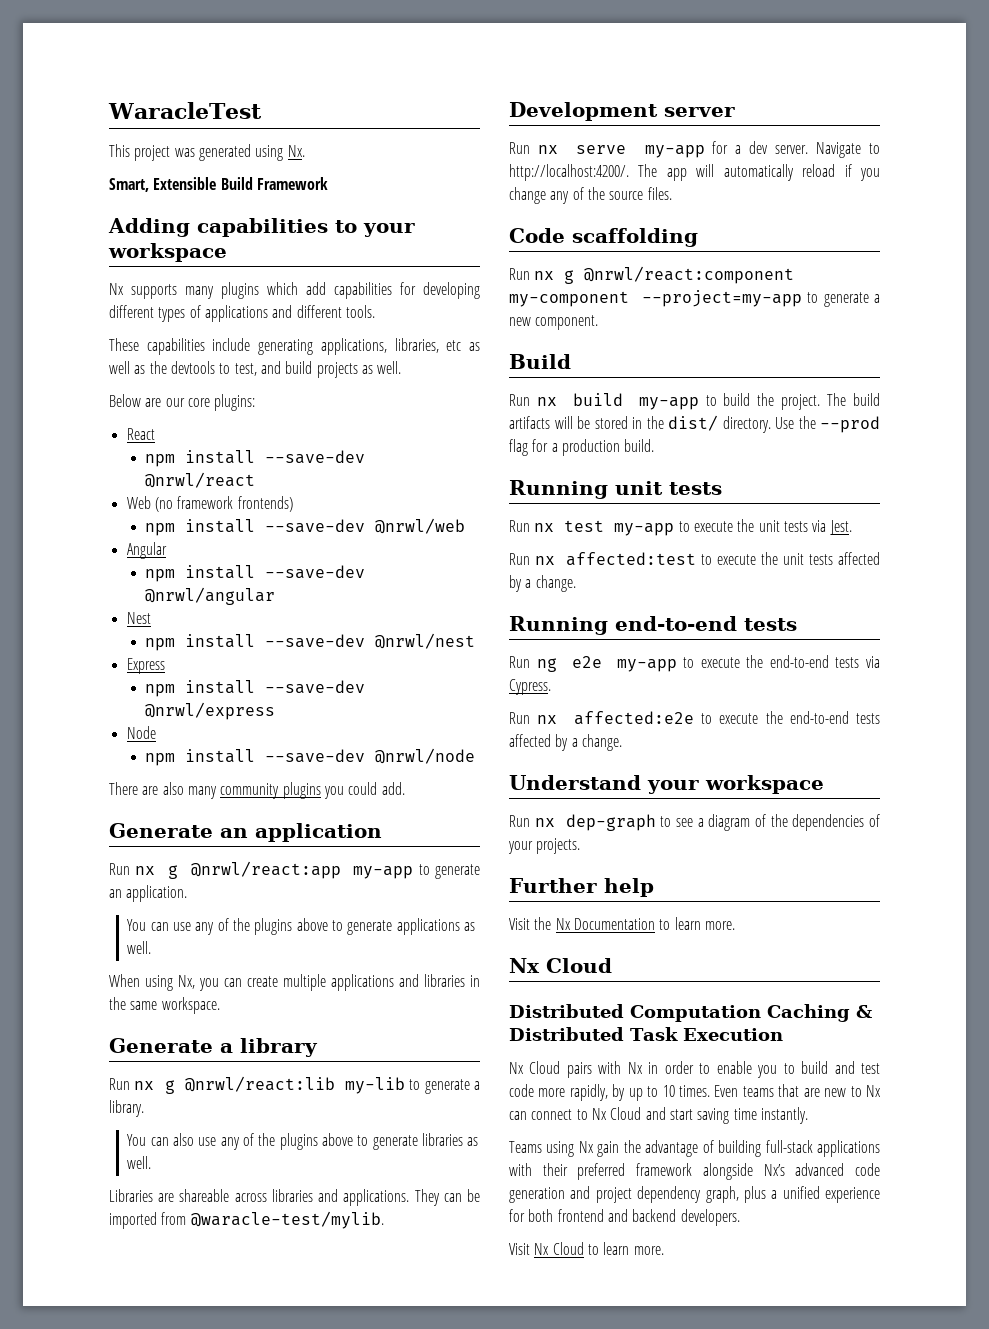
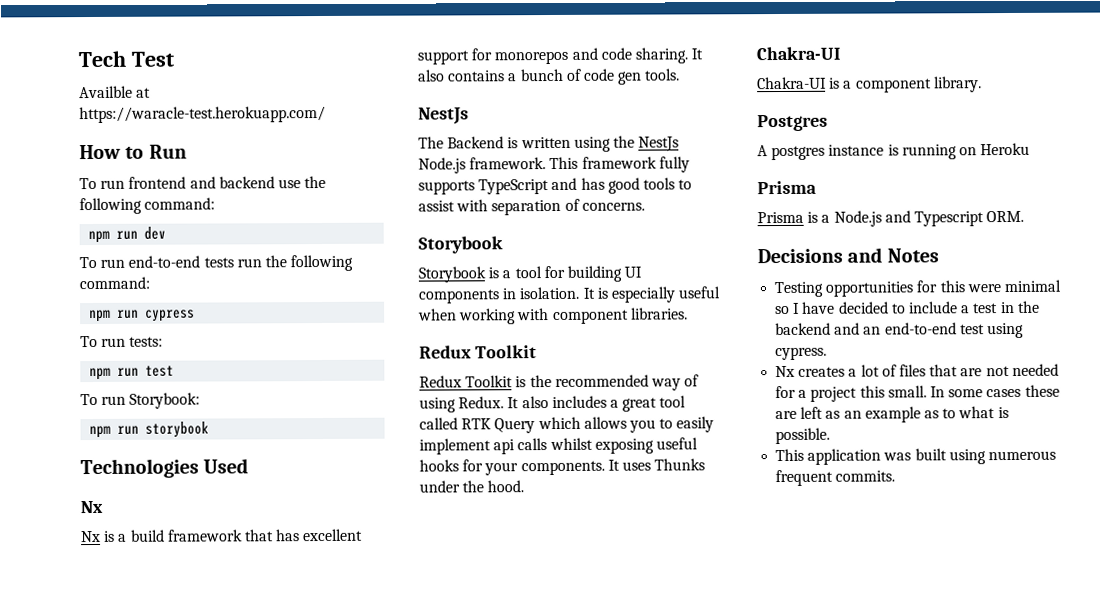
[108,102,262,119] [109,144,305,161] [109,177,328,192] [108,218,415,237] [108,243,227,262] [109,282,480,299] [109,305,375,322] [109,338,481,355] [109,361,402,378] [109,394,256,411] [126,428,155,440] [145,450,366,467] [145,472,256,488] [126,496,293,512] [145,518,466,536] [126,542,167,559] [145,565,366,582] [145,587,276,605] [126,612,151,624] [145,633,476,651] [126,658,165,674] [145,680,366,697] [145,702,276,720] [126,726,156,739] [145,748,476,766] [109,782,405,799] [109,823,382,842] [109,861,480,879] [109,885,188,902] [127,918,475,935] [127,941,152,954] [109,974,480,991] [109,997,220,1014] [109,1038,318,1057] [109,1076,480,1094] [109,1100,144,1117] [127,1133,479,1150] [127,1156,152,1169] [109,1189,481,1206] [109,1211,384,1229] [509,102,735,121] [509,141,880,158] [509,164,880,181] [509,187,672,204] [509,228,698,247] [509,266,795,284] [509,290,880,307] [509,315,599,330] [509,354,571,369] [509,393,880,410] [509,415,880,433] [509,439,655,456] [509,480,722,499] [509,519,852,536] [509,552,880,566] [509,575,576,592] [509,616,797,635] [509,655,880,672] [509,679,551,695] [509,711,880,725] [509,734,622,751] [509,775,824,794] [509,814,880,831] [508,838,581,854] [509,878,654,897] [509,917,735,930] [509,958,612,973] [509,1004,872,1022] [509,1027,783,1041] [509,1061,880,1078] [509,1084,881,1101] [509,1107,808,1124] [509,1140,880,1157] [509,1163,880,1180] [509,1186,880,1203] [509,1209,740,1226] [509,1242,664,1255] WaracleTest // This project was generated using Nx. // Smart, Extensible Build Framework // Adding capabilities to your workspace // Nx supports many plugins which add capabilities for developing different types of applications and different tools. // These capabilities include generating applications, libraries, etc as well as the devtools to test, and build projects as well. // Below are our core plugins: // React // npm install --save-dev @nrwl/react // Web (no framework frontends) // npm install --save-dev @nrwl/web // Angular // npm install --save-dev @nrwl/angular // Nest // npm install --save-dev @nrwl/nest // Express // npm install --save-dev @nrwl/express // Node // npm install --save-dev @nrwl/node // There are also many community plugins you could add. // Generate an application // Run nx g @nrwl/react:app my-app to generate an application. // You can use any of the plugins above to generate applications as well. // When using Nx, you can create multiple applications and libraries in the same workspace. // Generate a library // Run nx g @nrwl/react:lib my-lib to generate a library. // You can also use any of the plugins above to generate libraries as well. // Libraries are shareable across libraries and applications. They can be imported from @waracle-test/mylib. // Development server // Run nx serve my-app for a dev server. Navigate to http://localhost:4200/. The app will automatically reload if you change any of the source files. // Code scaffolding // Run nx g @nrwl/react:component my-component --project=my-app to generate a new component. // Build // Run nx build my-app to build the project. The build artifacts will be stored in the dist/ directory. Use the --prod flag for a production build. // Running unit tests // Run nx test my-app to execute the unit tests via Jest. // Run nx affected:test to execute the unit tests affected by a change. // Running end-to-end tests // Run ng e2e my-app to execute the end-to-end tests via Cypress. // Run nx affected:e2e to execute the end-to-end tests affected by a change. // Understand your workspace // Run nx dep-graph to see a diagram of the dependencies of your projects. // Further help // Visit the Nx Documentation to learn more. // Nx Cloud // Distributed Computation Caching & Distributed Task Execution // Nx Cloud pairs with Nx in order to enable you to build and test code more rapidly, by up to 10 times. Even teams that are new to Nx can connect to Nx Cloud and start saving time instantly. // Teams using Nx gain the advantage of building full-stack applications with their preferred framework alongside Nx’s advanced code generation and project dependency graph, plus a unified experience for both frontend and backend developers. // Visit Nx Cloud to learn more. -> [78,50,174,68] [79,85,152,99] [79,105,326,124] [79,144,187,160] [79,175,327,190] [79,197,216,215] [88,226,167,244] [79,254,354,272] [79,276,150,290] [89,309,196,323] [80,335,164,348] [89,365,175,381] [80,392,201,409] [89,421,210,439] [80,458,249,479] [80,500,103,514] [81,528,364,543] [417,47,704,65] [417,68,681,85] [418,107,469,125] [418,135,680,152] [418,156,690,174] [418,177,693,195] [418,198,645,216] [418,236,503,254] [418,265,643,283] [418,286,721,304] [418,307,688,325] [419,345,537,359] [419,374,700,391] [419,395,687,413] [419,416,715,434] [419,437,698,455] [419,458,706,476] [419,480,525,493] [756,46,840,61] [757,76,982,93] [757,114,828,132] [757,142,1031,161] [757,180,817,195] [757,210,1025,227] [757,247,939,264] [774,279,1061,298] [775,300,1040,315] [775,322,1024,339] [775,346,828,361] [775,363,1059,378] [775,384,1060,402] [775,406,1009,423] [775,427,831,445] [775,448,1056,465] [775,469,896,487] Tech Test // Availble at https://waracle-test.herokuapp.com/ // How to Run // To run frontend and backend use the following command: // npm run dev // To run end-to-end tests run the following command: // npm run cypress // To run tests: // npm run test // To run Storybook: // npm run storybook // Technologies Used // Nx // Nx is a build framework that has excellent support for monorepos and code sharing. It also contains a bunch of code gen tools. // NestJs // The Backend is written using the NestJs Node.js framework. This framework fully supports TypeScript and has good tools to assist with separation of concerns. // Storybook // Storybook is a tool for building UI components in isolation. It is especially useful when working with component libraries. // Redux Toolkit // Redux Toolkit is the recommended way of using Redux. It also includes a great tool called RTK Query which allows you to easily implement api calls whilst exposing useful hooks for your components. It uses Thunks under the hood. // Chakra-UI // Chakra-UI is a component library. // Postgres // A postgres instance is running on Heroku // Prisma // Prisma is a Node.js and Typescript ORM. // Decisions and Notes // Testing opportunities for this were minimal so I have decided to include a test in the backend and an end-to-end test using cypress. // Nx creates a lot of files that are not needed for a project this small. In some cases these are left as an example as to what is possible. // This application was built using numerous frequent commits.

